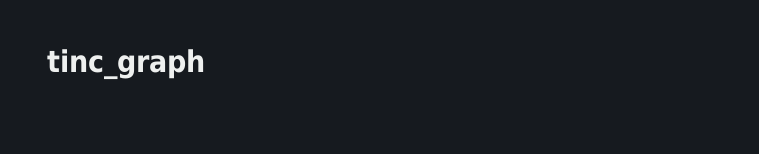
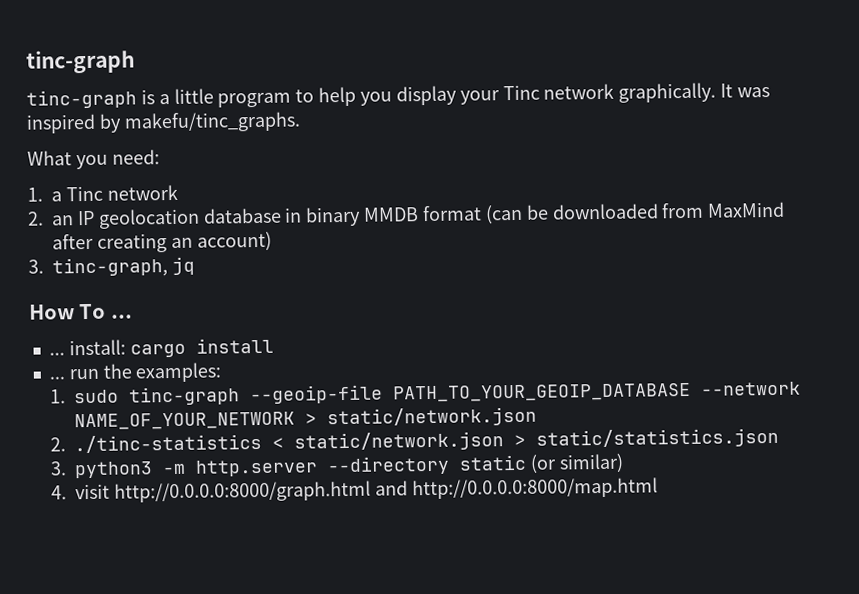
[47,49,205,80] tinc_graph -> [26,49,135,74] [26,82,771,109] [26,111,301,134] [27,149,160,170] [27,184,178,202] [27,201,786,229] [52,231,272,253] [28,256,195,278] [29,303,133,320] [48,337,274,358] [48,362,222,383] [49,381,801,406] [73,406,537,431] [49,427,779,454] [49,453,624,479] [50,477,658,503] tinc-graph // tinc-graph is a little program to help you display your Tinc network graphically. It was inspired by makefu/tinc_graphs. // What you need: // 1. a Tinc network // 2. an IP geolocation database in binary MMDB format (can be downloaded from MaxMind after creating an account) // 3. tinc-graph, jq // How To ... // ... install: cargo install // ... run the examples: // 1. sudo tinc-graph --geoip-file PATH_TO_YOUR_GEOIP_DATABASE --network NAME_OF_YOUR_NETWORK > static/network.json // 2. ./tinc-statistics < static/network.json > static/statistics.json // 3. python3 -m http.server --directory static (or similar) // 4. visit http://0.0.0.0:8000/graph.html and http://0.0.0.0:8000/map.html

